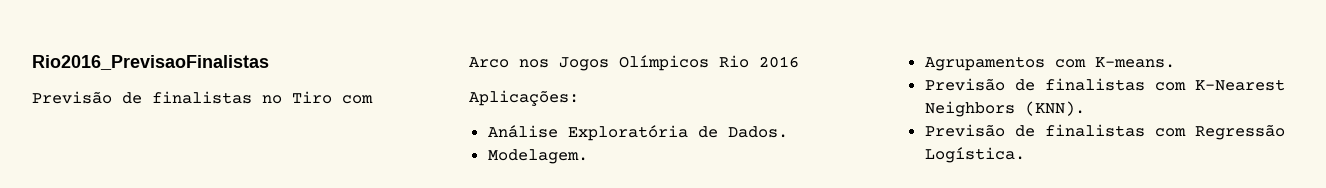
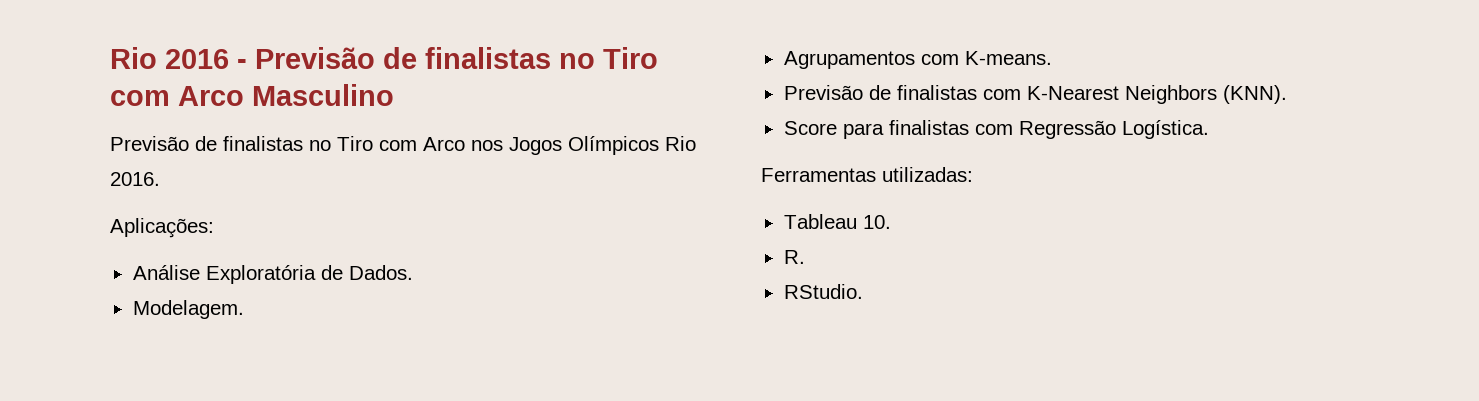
[32,55,269,70] Rio2016_PrevisaoFinalistas -> [110,47,658,69] [110,84,394,106] Rio 2016 - Previsão de finalistas no Tiro com Arco Masculino
[759,56,799,68] 2016 -> [110,172,160,186] 2016.
[924,124,1035,137] Previsão de -> [783,121,884,139] Score para
(1025, 155) none -> [761,167,973,182] [783,214,891,229] [783,250,805,264] [783,284,863,299] // Ferramentas utilizadas: // Tableau 10. // R. // RStudio.

